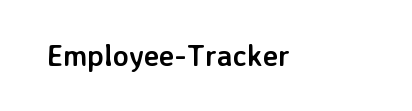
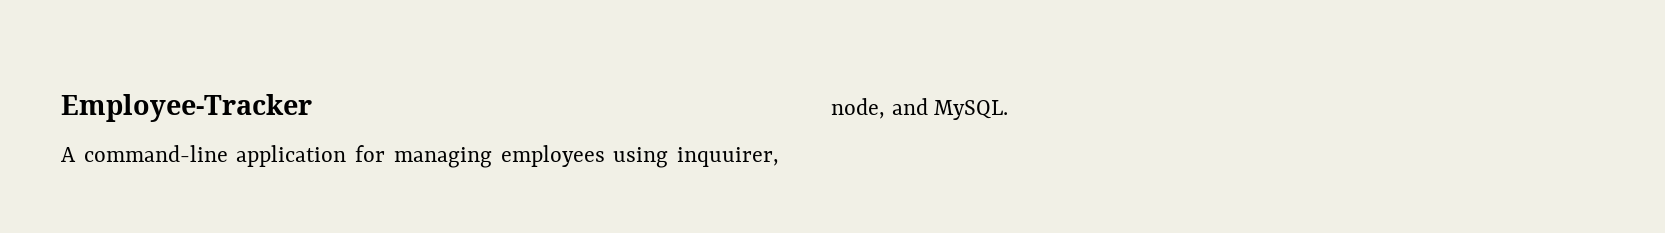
(290, 58) none -> [61,145,780,168] [831,98,1009,120] // A command-line application for managing employees using inquuirer, node, and MySQL.

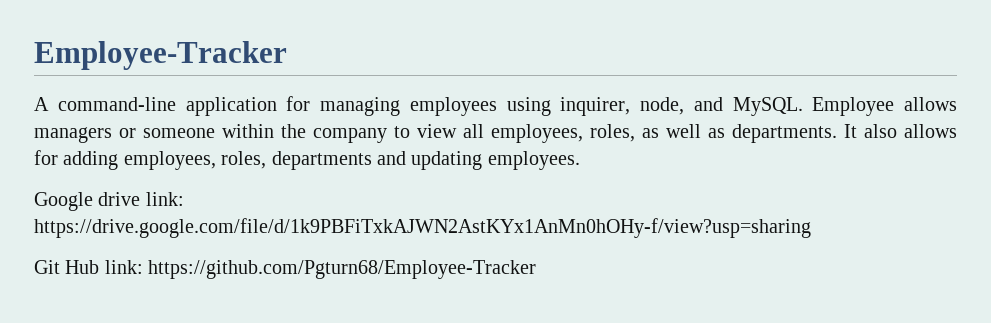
[677,147,780,167] inquuirer, -> [560,97,631,116] inquirer,
(1009, 110) none -> [812,97,957,116] [34,124,957,143] [34,150,580,170] [34,192,184,211] [34,218,811,238] [34,260,537,279] Employee allows managers or someone within the company to view all employees, roles, as well as departments. It also allows for adding employees, roles, departments and updating employees. // Google drive link: https://drive.google.com/file/d/1k9PBFiTxkAJWN2AstKYx1AnMn0hOHy-f/view?usp=sharing // Git Hub link: https://github.com/Pgturn68/Employee-Tracker

